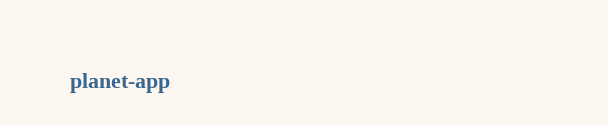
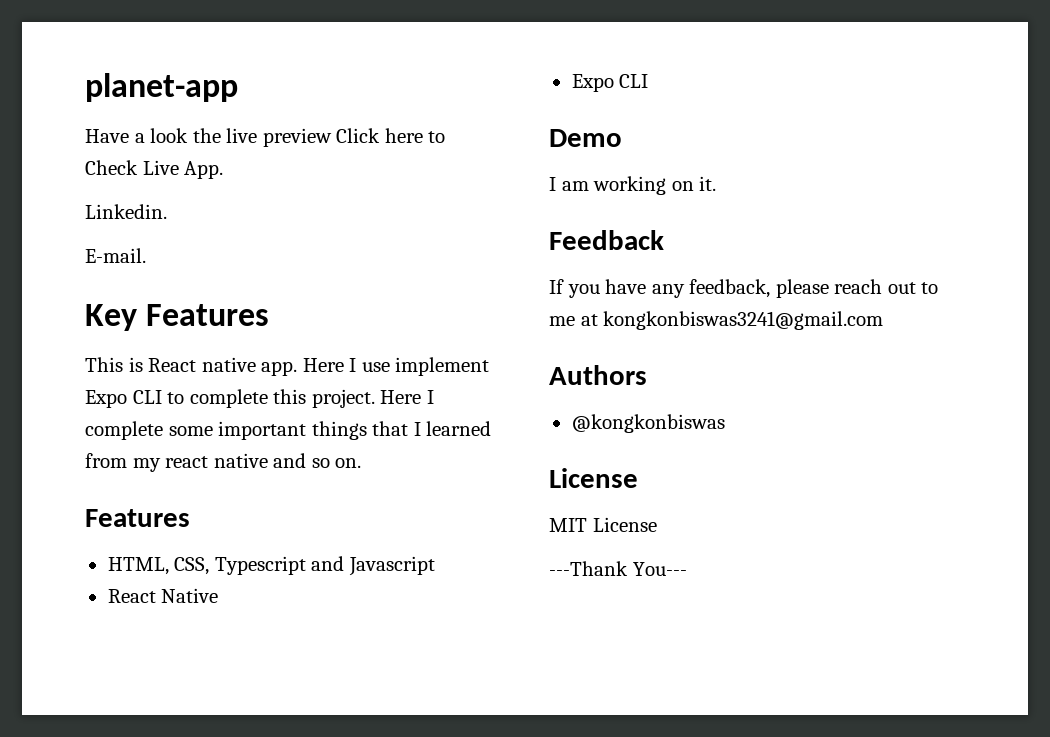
(170, 83) none -> [85,128,446,147] [85,160,224,179] [85,204,167,219] [85,248,146,263] [85,304,270,331] [85,357,490,376] [85,389,434,408] [85,421,492,440] [85,453,362,472] [85,509,190,527] [107,556,435,576] [107,588,219,603] [571,74,649,92] [549,129,622,147] [549,176,717,195] [549,230,664,250] [549,279,939,298] [549,311,884,330] [549,365,647,385] [571,414,725,433] [549,468,638,488] [549,517,657,532] [549,561,687,576] // Have a look the live preview Click here to Check Live App. // Linkedin. // E-mail. // Key Features // This is React native app. Here I use implement Expo CLI to complete this project. Here I complete some important things that I learned from my react native and so on. // Features // HTML, CSS, Typescript and Javascript // React Native // Expo CLI // Demo // I am working on it. // Feedback // If you have any feedback, please reach out to me at kongkonbiswas3241@gmail.com // Authors // @kongkonbiswas // License // MIT License // ---Thank You---

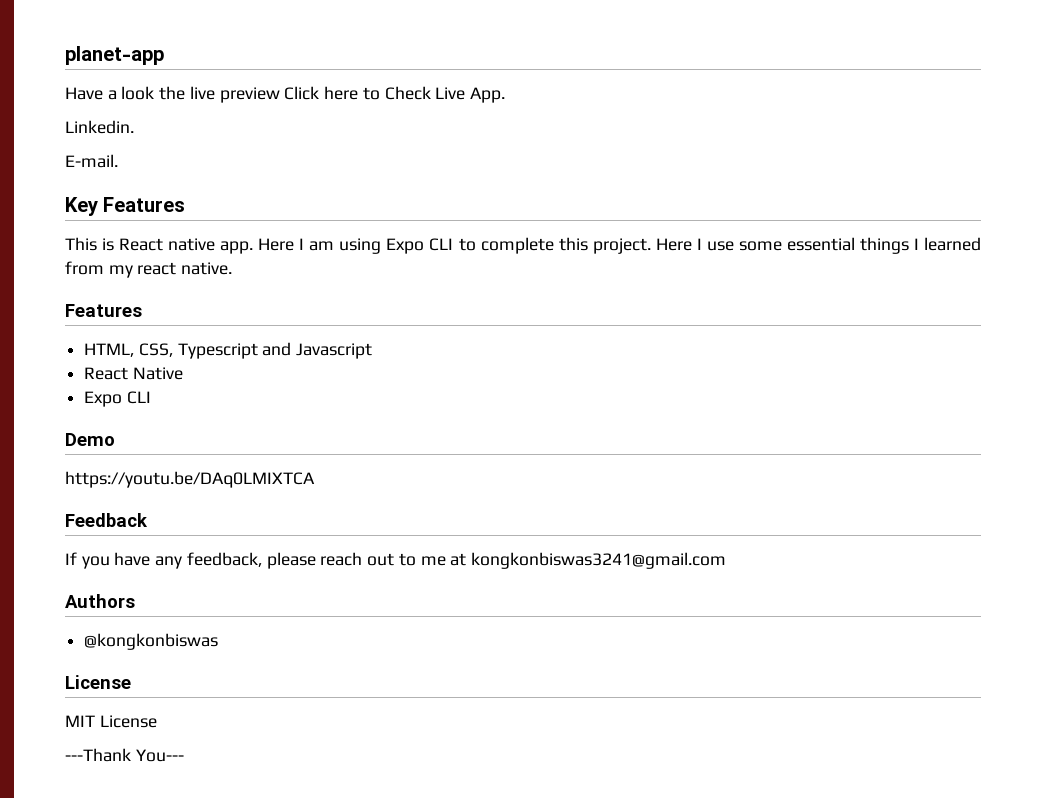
[361,357,490,376] use implement -> [309,238,382,254] am using
[85,421,409,440] complete some important things that -> [706,237,909,254] use some essential things
[213,453,362,468] native and so on. -> [181,262,233,275] native.
[549,176,717,195] I am working on it. -> [65,471,315,488] https://youtu.be/DAq0LMIXTCA

